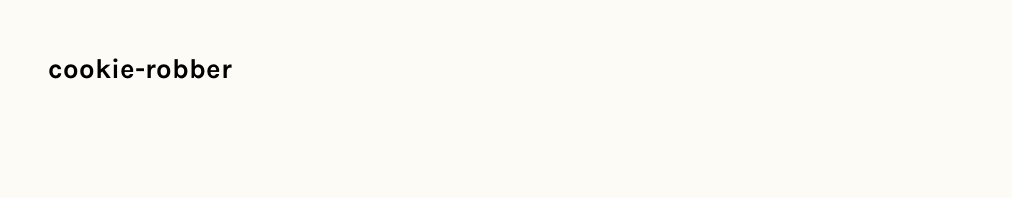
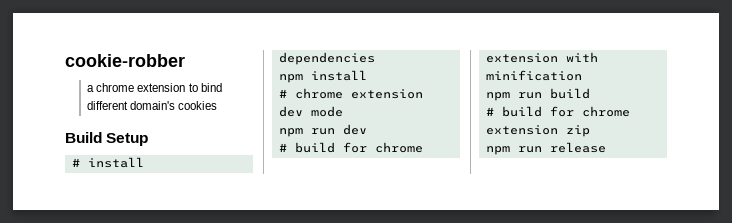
(232, 68) none -> [87,83,222,92] [87,101,218,110] [65,132,149,146] [71,157,144,168] [278,52,375,65] [278,70,367,83] [278,88,423,99] [278,106,343,117] [278,124,367,137] [278,142,423,153] [485,52,598,63] [485,70,582,81] [485,88,590,101] [485,106,630,117] [485,125,590,137] [485,142,606,155] // a chrome extension to bind different domain's cookies // Build Setup // # install dependencies // npm install // # chrome extension dev mode // npm run dev // # build for chrome extension with minification // npm run build // # build for chrome extension zip // npm run release

